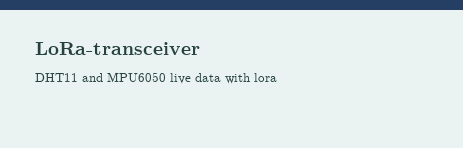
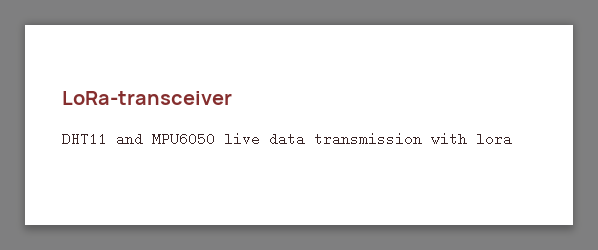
(221, 77) none -> [314,132,422,146] transmission

